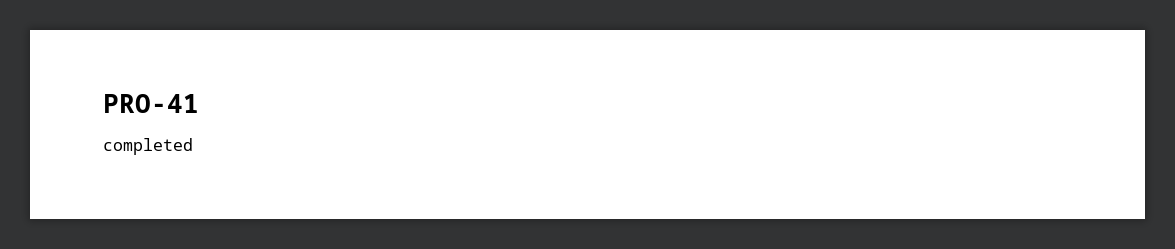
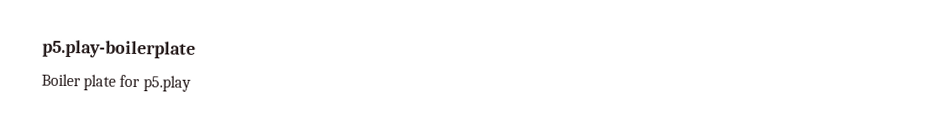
[103,94,199,113] [103,138,193,155] PRO-41 // completed -> [42,39,196,59] [41,73,191,92] p5.play-boilerplate // Boiler plate for p5.play

